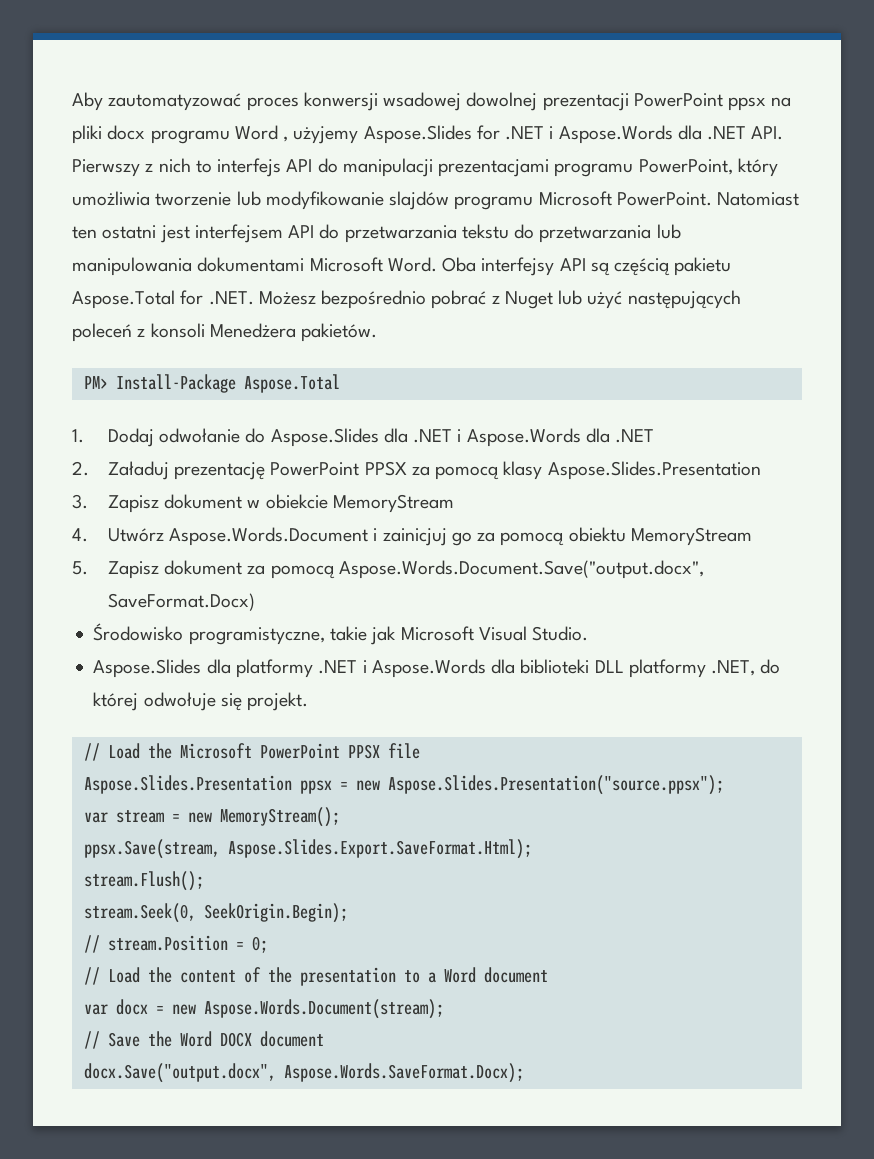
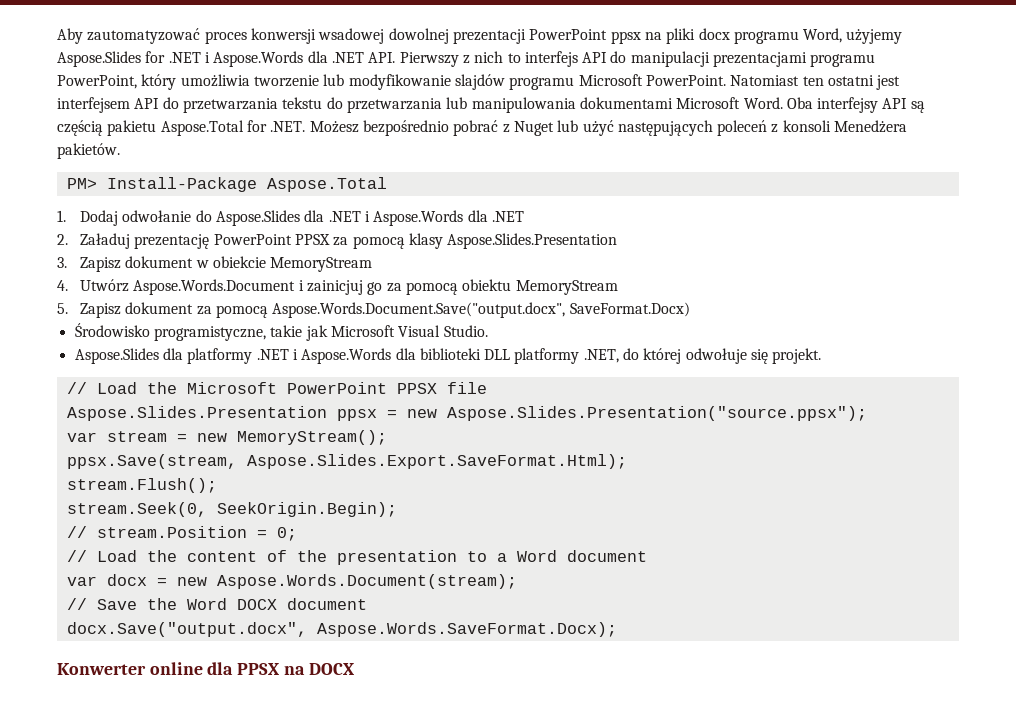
[234,125,289,142] Word , -> [803,28,843,43] Word,
(524, 1073) none -> [57,662,355,675] // Konwerter online dla PPSX na DOCX

